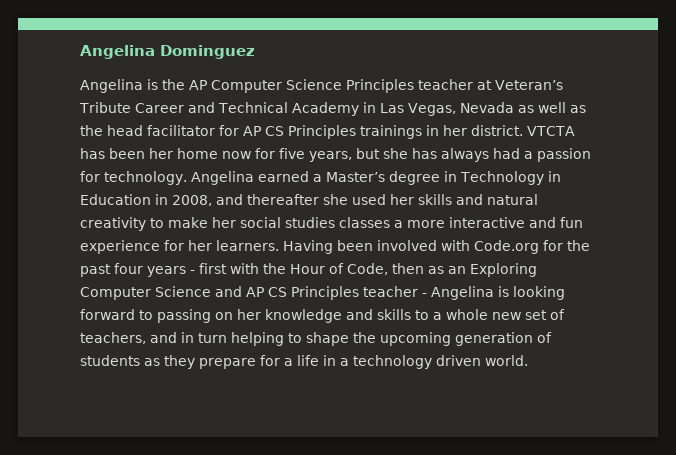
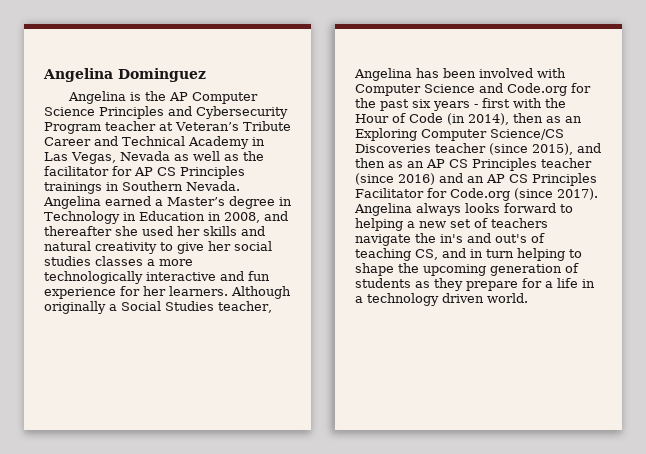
(414, 86) none -> [168,106,288,119] [44,122,101,134] and Cybersecurity Program
[107,125,143,136] head -> (264, 156) none
[443,125,575,136] [80,148,591,162] [80,171,187,185] her district. VTCTA has been her home now for five years, but she has always had a passion for technology. -> [122,181,240,191] Southern Nevada.
[168,217,208,228] make -> [177,242,204,254] give
(445, 224) none -> [44,271,143,284] technologically
[283,240,470,254] Having been involved with -> [231,286,291,299] [44,301,272,314] [354,68,566,81] [355,83,503,96] Although originally a Social Studies teacher, Angelina has been involved with Computer Science and
[114,263,143,274] four -> [412,99,431,108] six
[347,263,388,275] Code, -> [409,113,509,125] Code (in 2014),
[155,286,565,300] [80,309,565,323] [80,332,146,344] Science and AP CS Principles teacher - Angelina is looking forward to passing on her knowledge and skills to a whole new set of teachers, -> [490,129,564,140] [355,143,601,155] [355,158,592,171] [355,173,597,186] [355,188,598,201] [354,203,573,216] [355,218,548,231] [355,233,545,246] [355,248,438,261] Science/CS Discoveries teacher (since 2015), and then as an AP CS Principles teacher (since 2016) and an AP CS Principles Facilitator for Code.org (since 2017). Angelina always looks forward to helping a new set of teachers navigate the in's and out's of teaching CS,

